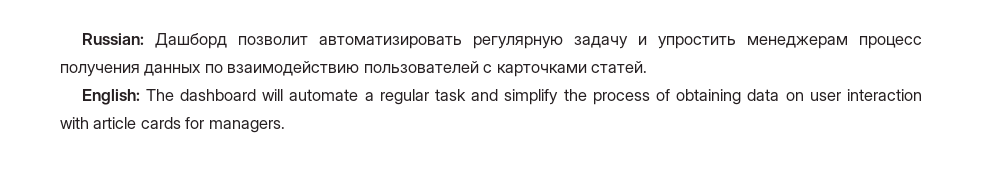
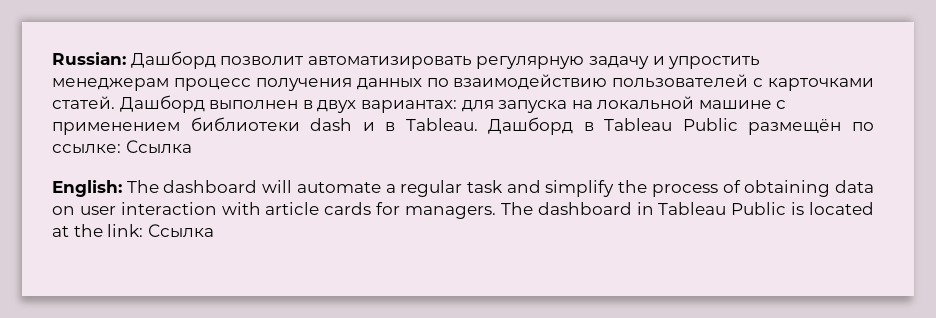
(648, 67) none -> [119,95,787,113] [52,117,874,135] [52,140,192,154] Дашборд выполнен в двух вариантах: для запуска на локальной машине с применением библиотеки dash и в Tableau. Дашборд в Tableau Public размещён по ссылке: Ссылка
(285, 126) none -> [500,202,874,215] [52,224,214,238] The dashboard in Tableau Public is located at the link: Ссылка

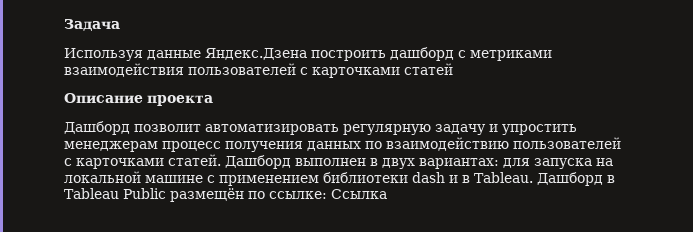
[52,52,126,65] Russian: -> [64,19,120,31] [64,47,552,61] [64,63,453,78] [64,93,213,106] Задача // Используя данные Яндекс.Дзена построить дашборд с метриками взаимодействия пользователей с карточками статей // Описание проекта //
[52,180,874,197] [52,202,874,219] [52,224,214,238] // English: The dashboard will automate a regular task and simplify the process of obtaining data on user interaction with article cards for managers. The dashboard in Tableau Public is located at the link: Ссылка -> (387, 194) none

